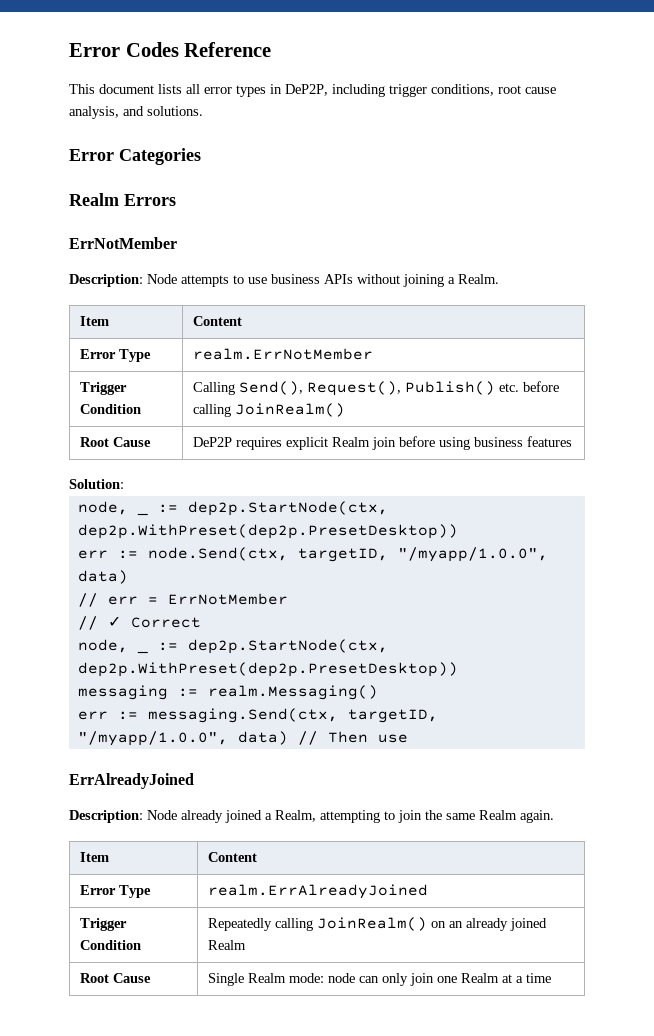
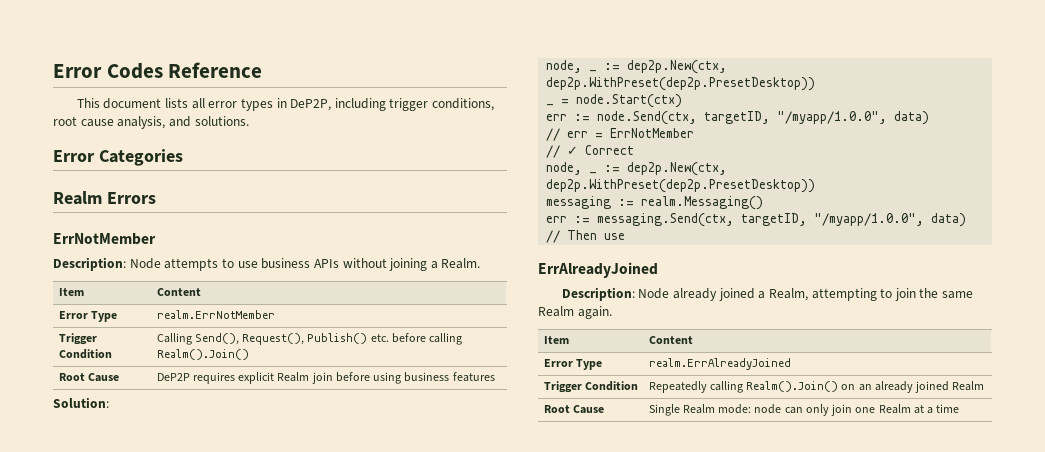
[235,403,346,417] JoinRealm() -> [156,349,249,360] Realm().Join()
[187,501,388,516] [77,524,458,539] dep2p.StartNode(ctx, dep2p.WithPreset(dep2p.PresetDesktop)) -> [627,60,728,74] [546,77,816,91] [546,104,555,106] [561,94,683,108] dep2p.New(ctx, dep2p.WithPreset(dep2p.PresetDesktop)) // _ = node.Start(ctx)
[187,639,388,654] dep2p.StartNode(ctx, -> [627,162,728,176] dep2p.New(ctx,
[317,917,428,931] JoinRealm() -> [746,381,839,392] Realm().Join()

